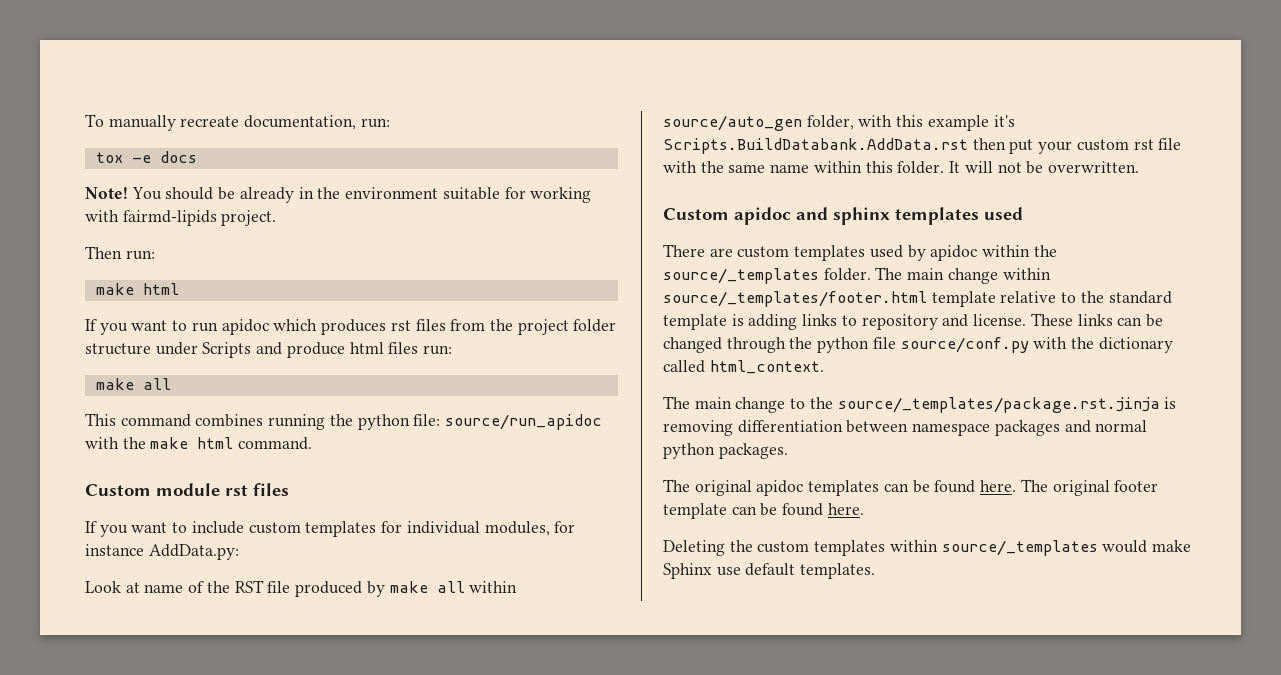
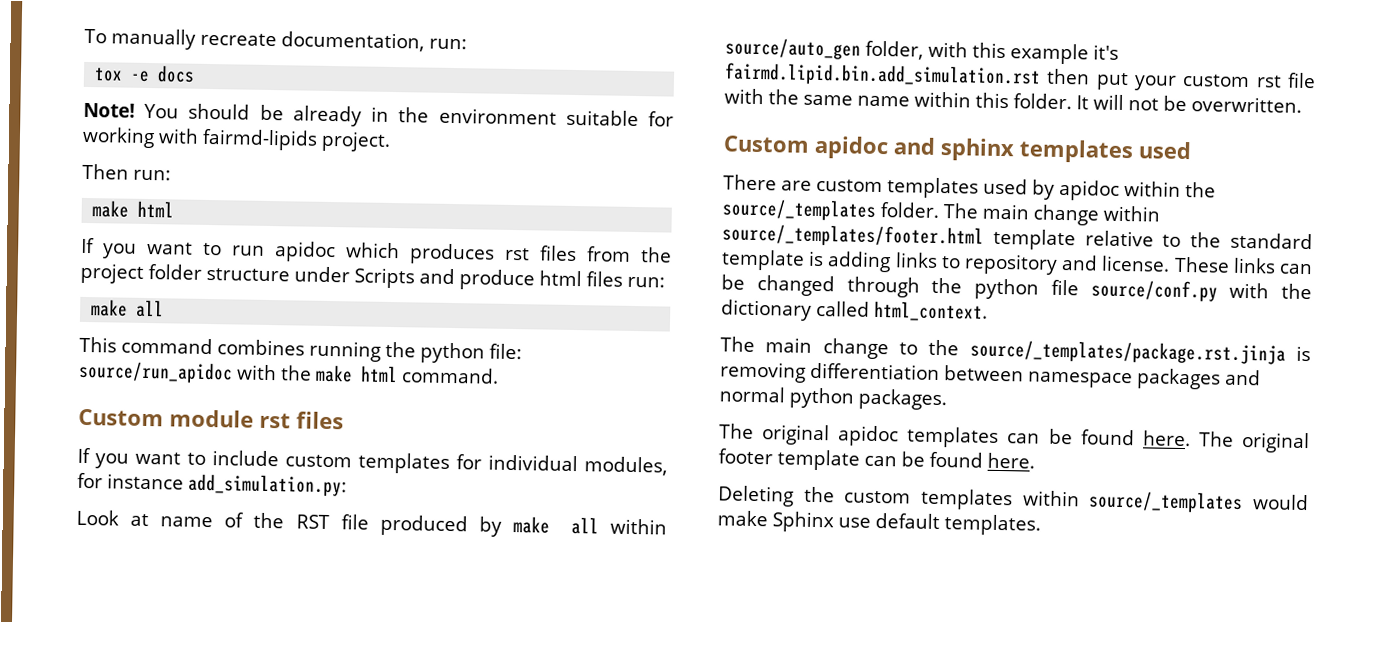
[148,544,239,560] AddData.py: -> [188,473,347,497] add_simulation.py:
[663,138,968,154] Scripts.BuildDatabank.AddData.rst -> [724,62,1041,88] fairmd.lipid.bin.add_simulation.rst

